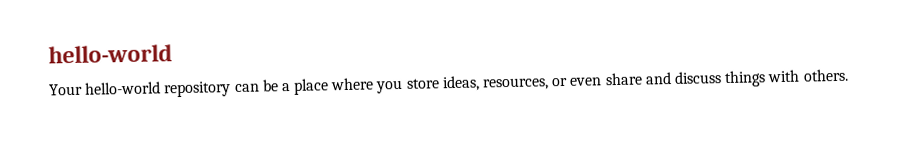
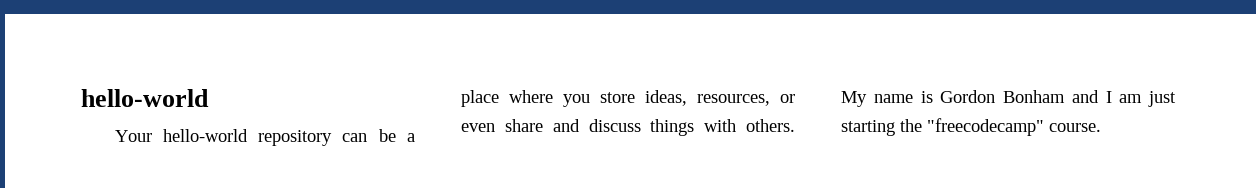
(849, 75) none -> [841,90,1176,107] [841,118,1101,136] My name is Gordon Bonham and I am just starting the "freecodecamp" course.

